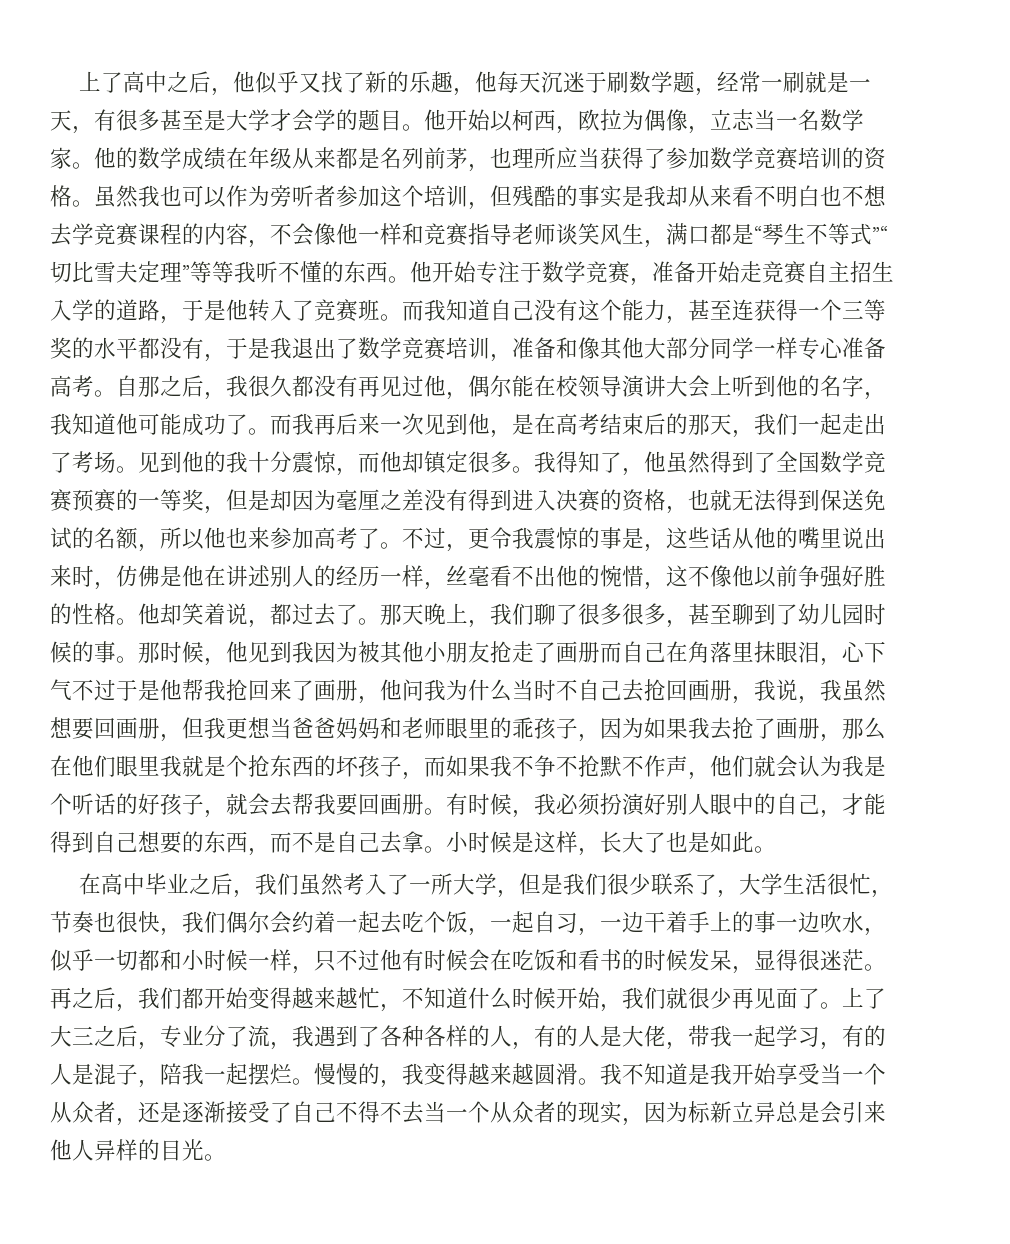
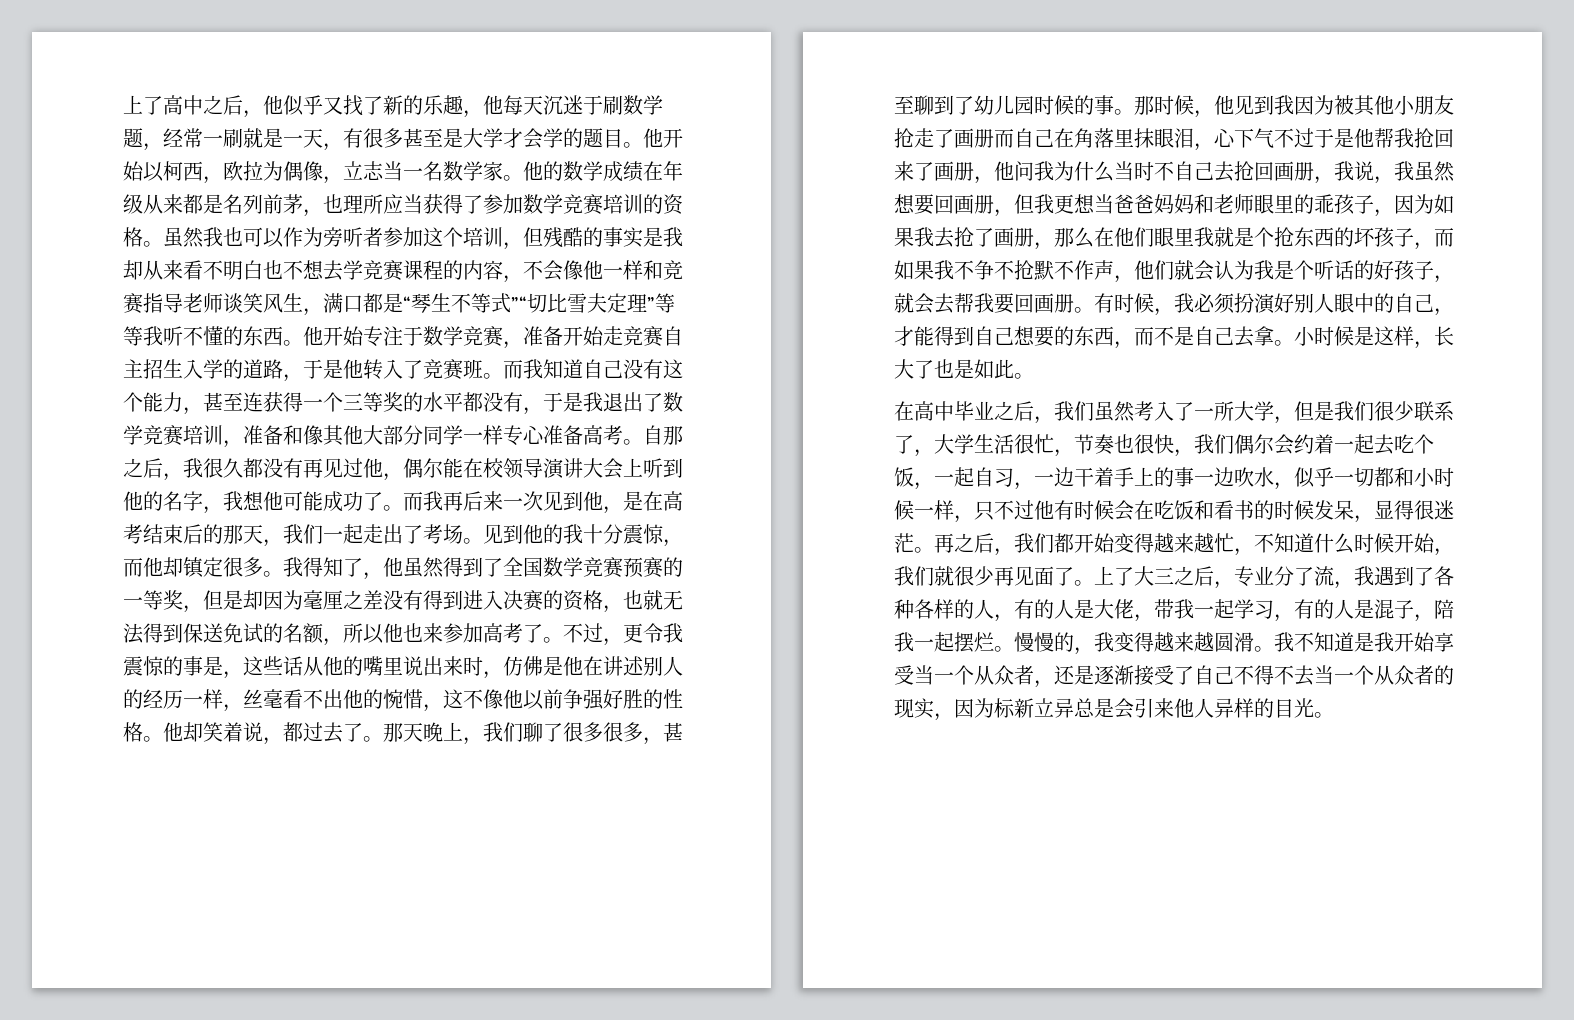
[72,413,116,435] 知道 -> [243,491,264,511] 想

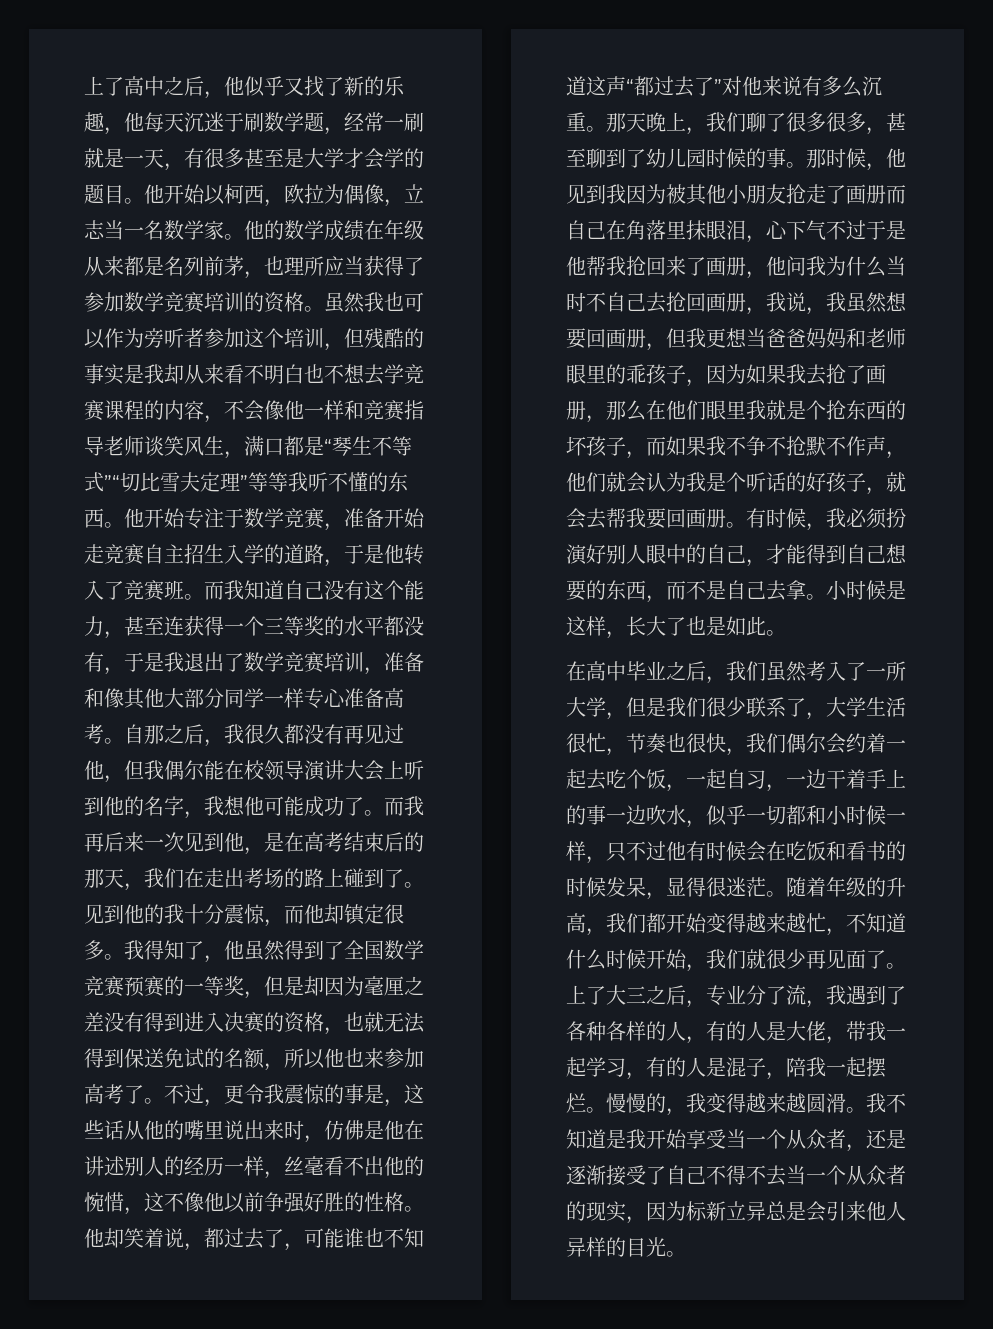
(403, 477) none -> [124,760,164,780] 但我
[323,524,463,544] 一起走出了考场 -> [184,868,404,888] 在走出考场的路上碰到了
(363, 732) none -> [284,1228,424,1251] [566,76,882,97] [566,112,586,131] ，可能谁也不知道这声“都过去了”对他来说有多么沉重
[934,533,994,553] 再之后 -> [786,877,906,897] [566,913,586,933] 随着年级的升高

